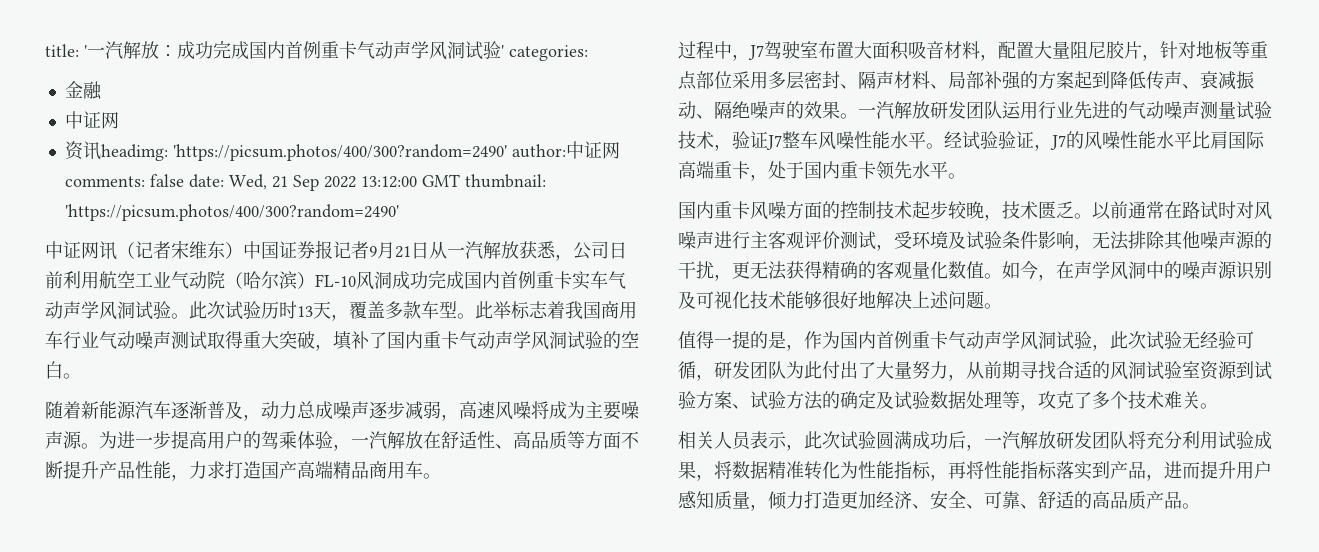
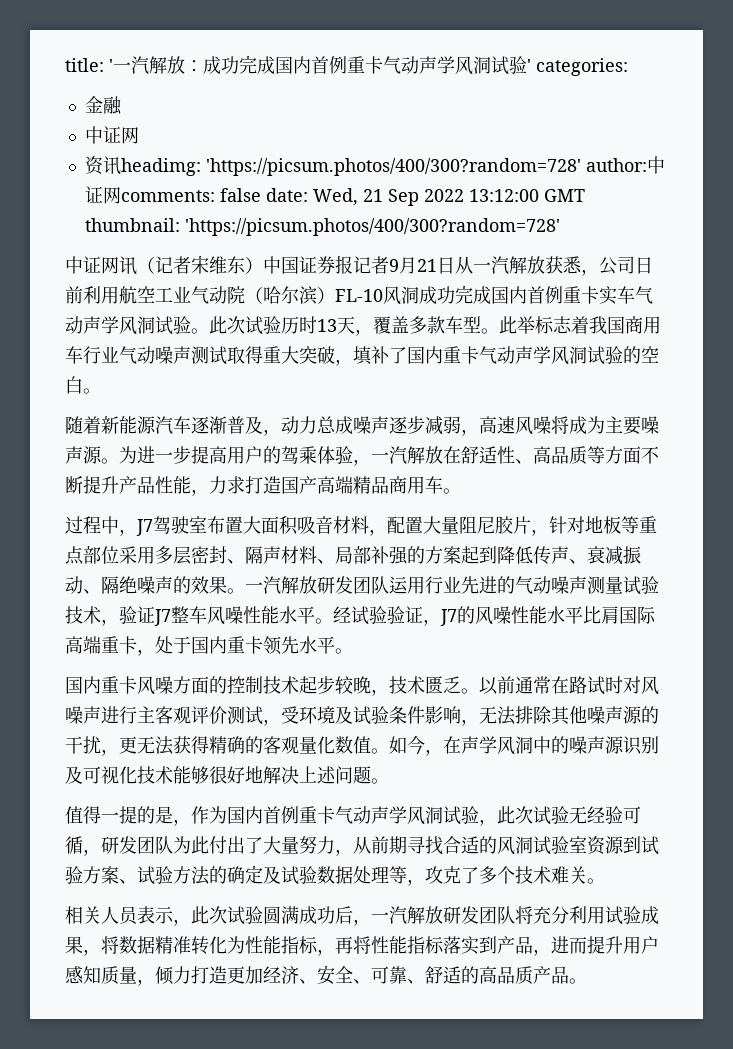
[172,144,507,161] 'https://picsum.photos/400/300?random=2490' -> [205,158,581,176] 'https://picsum.photos/400/300?random=728'
[64,204,399,221] 'https://picsum.photos/400/300?random=2490' -> [184,218,560,236] 'https://picsum.photos/400/300?random=728'

